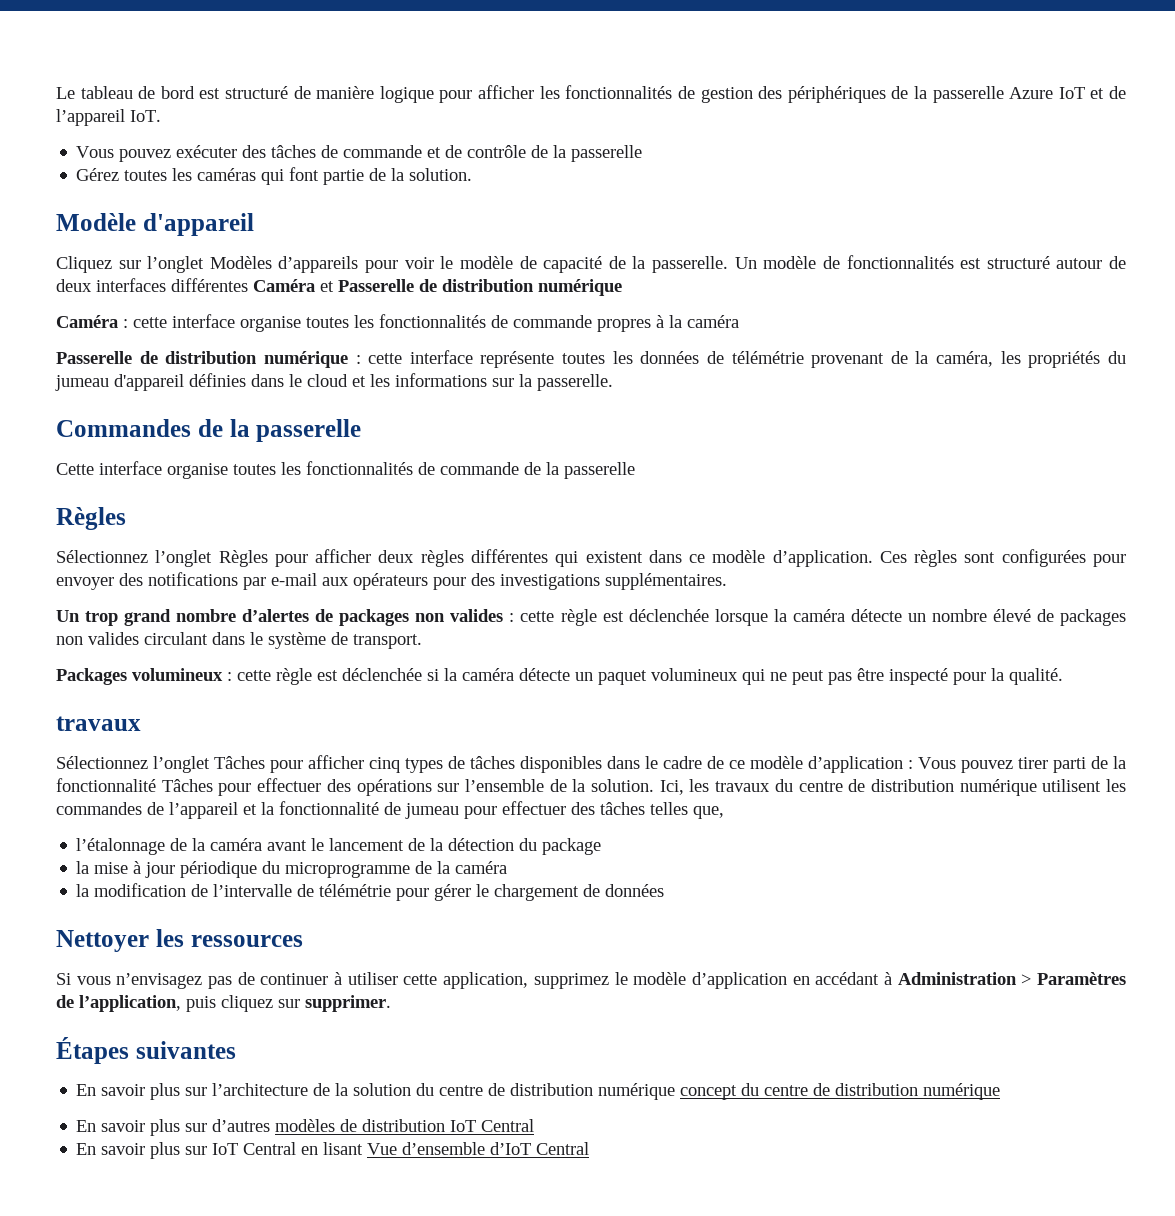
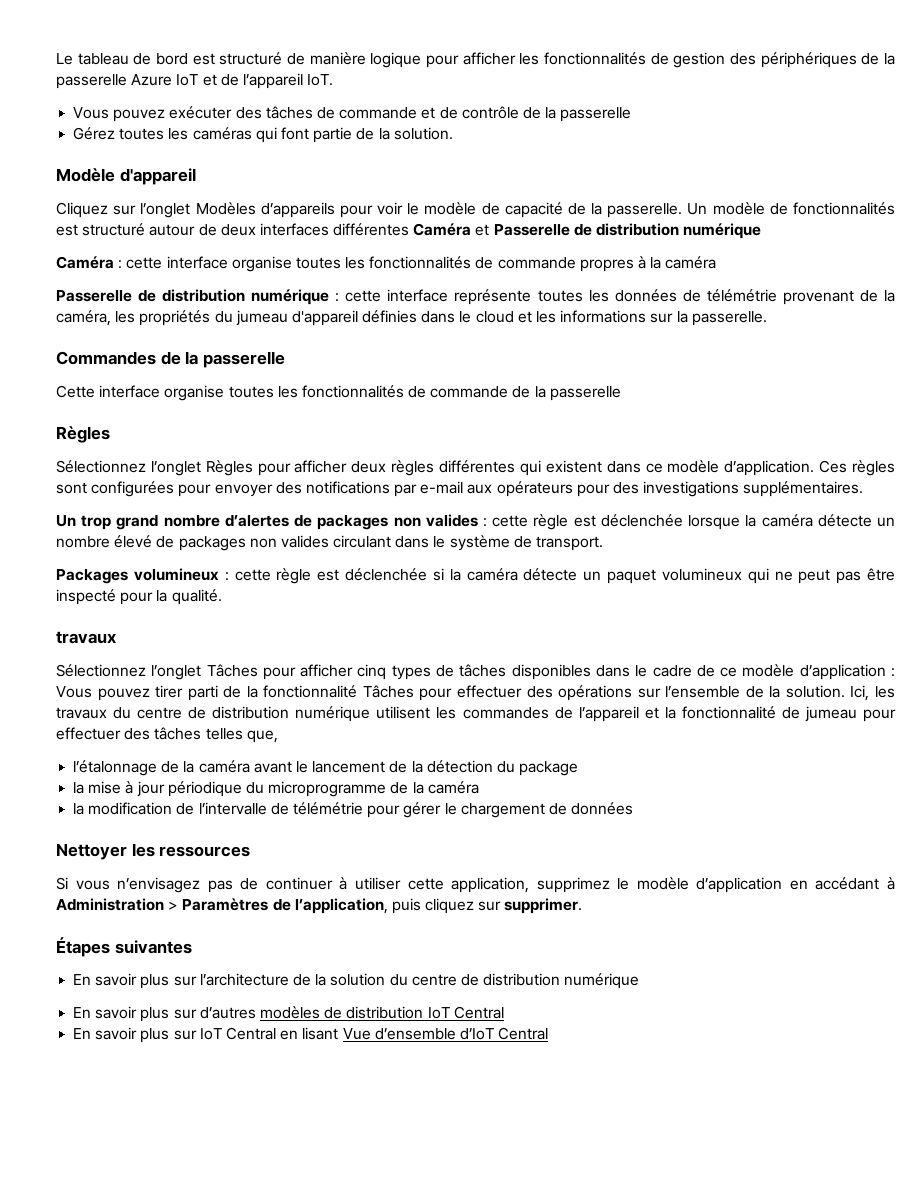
[680,1083,1001,1100] concept du centre de distribution numérique -> (640, 981) none

